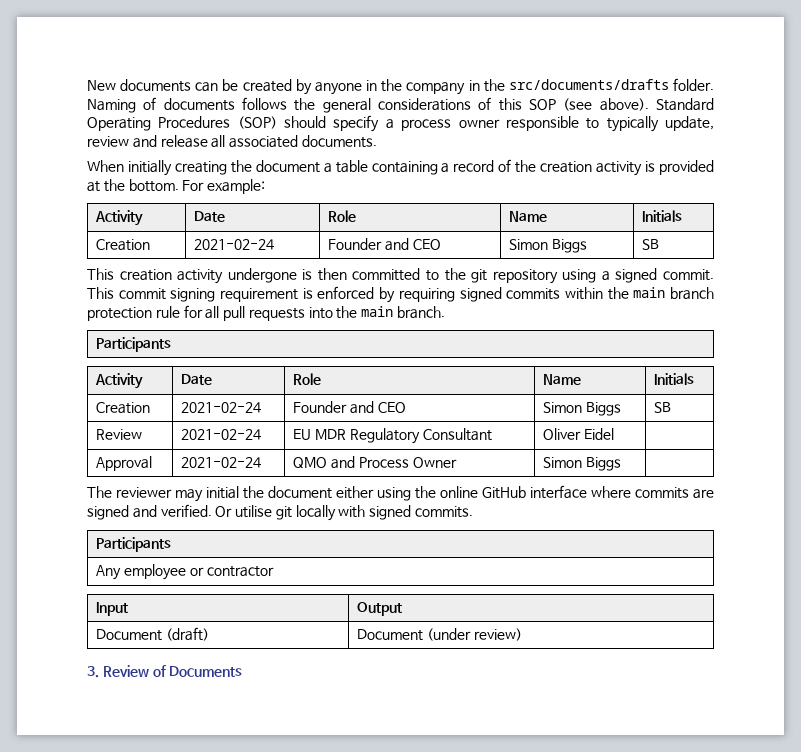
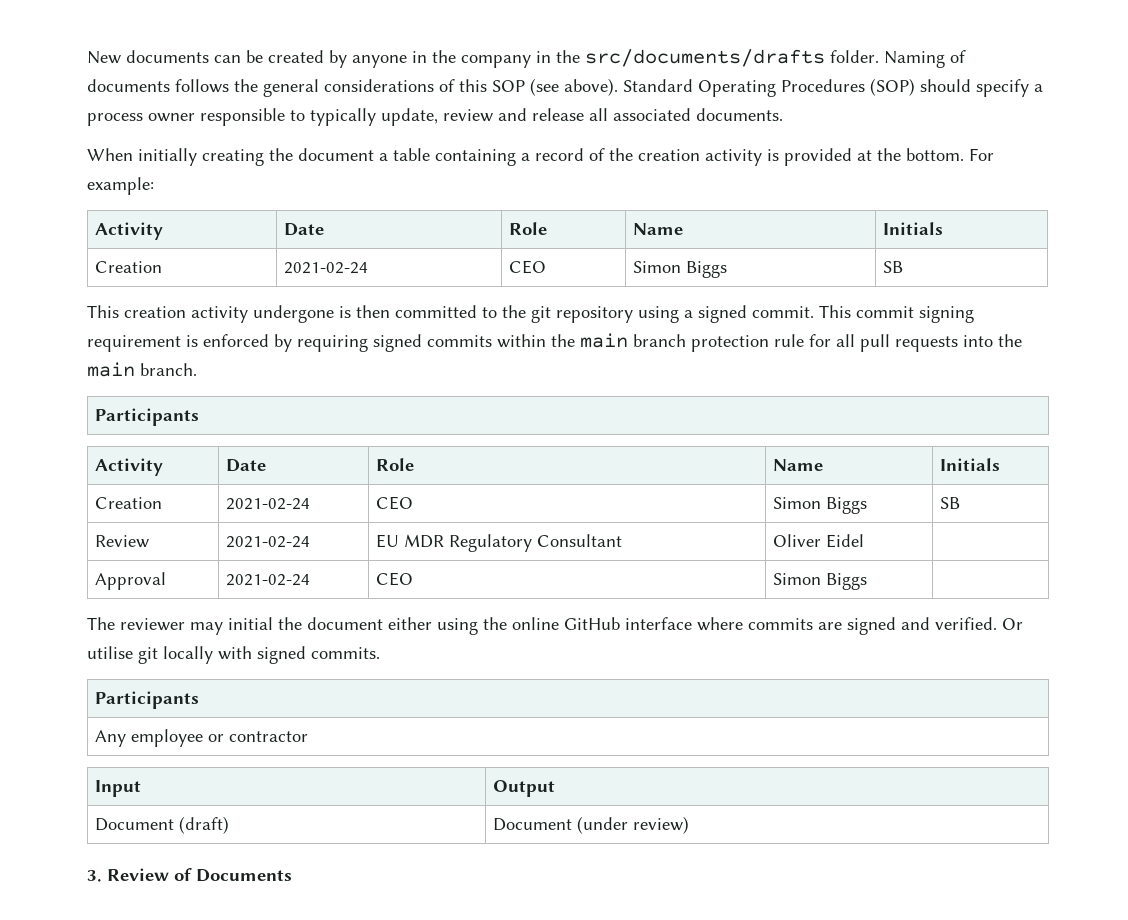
[328,238,409,251] Founder and -> (369, 268) none
[293,401,374,414] Founder and -> (311, 504) none
[293,456,457,469] QMO and Process Owner -> [376,572,414,586] CEO

